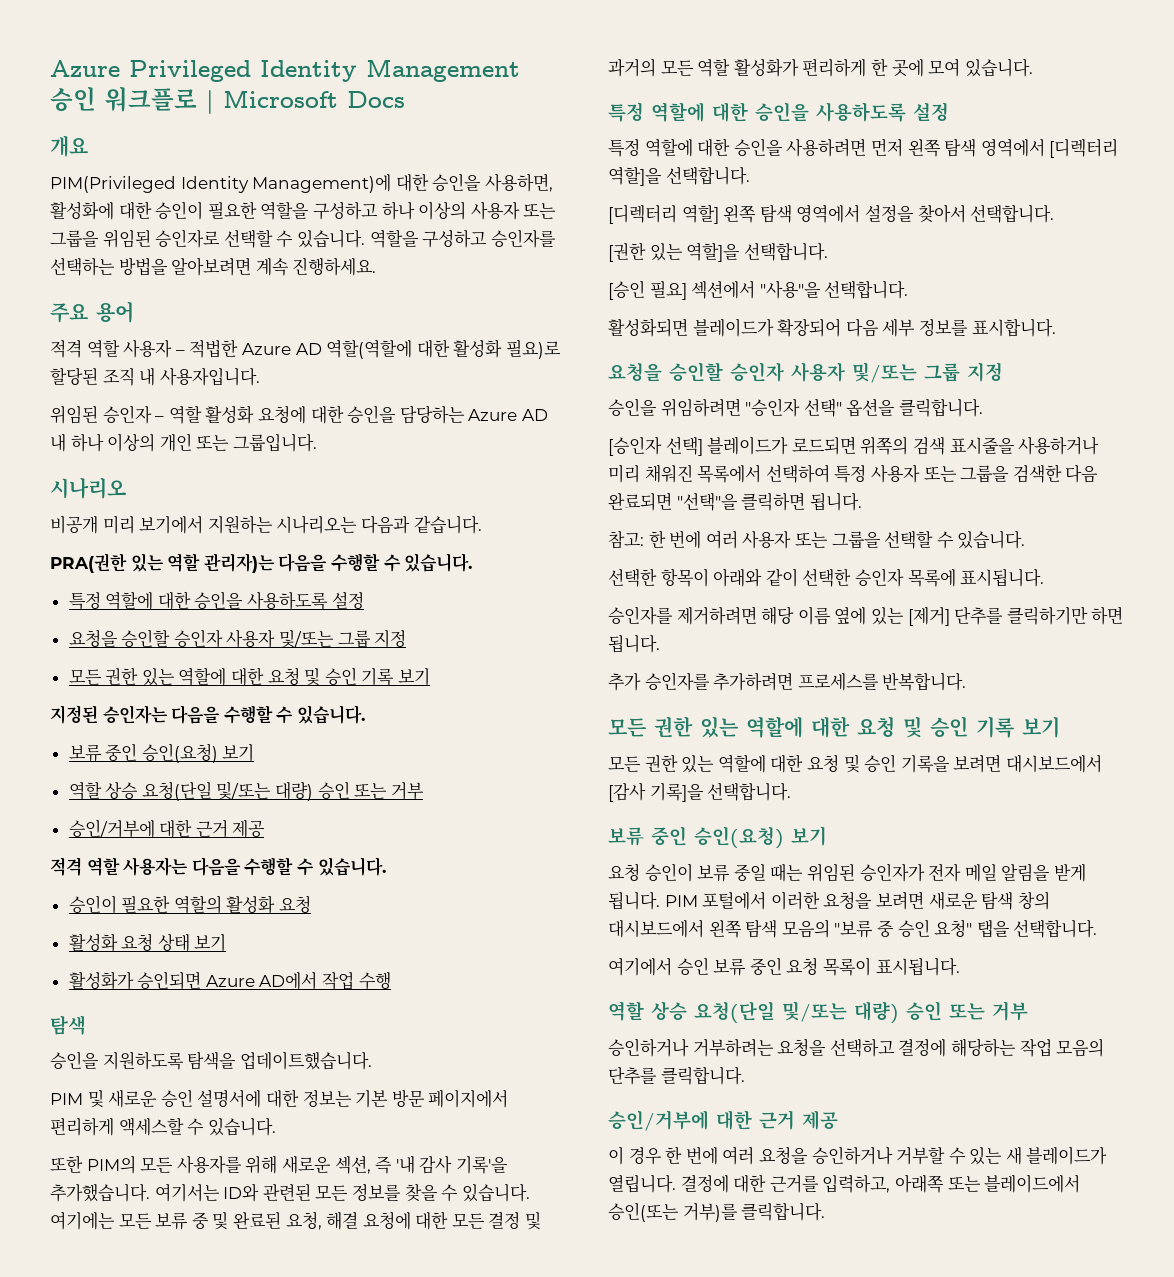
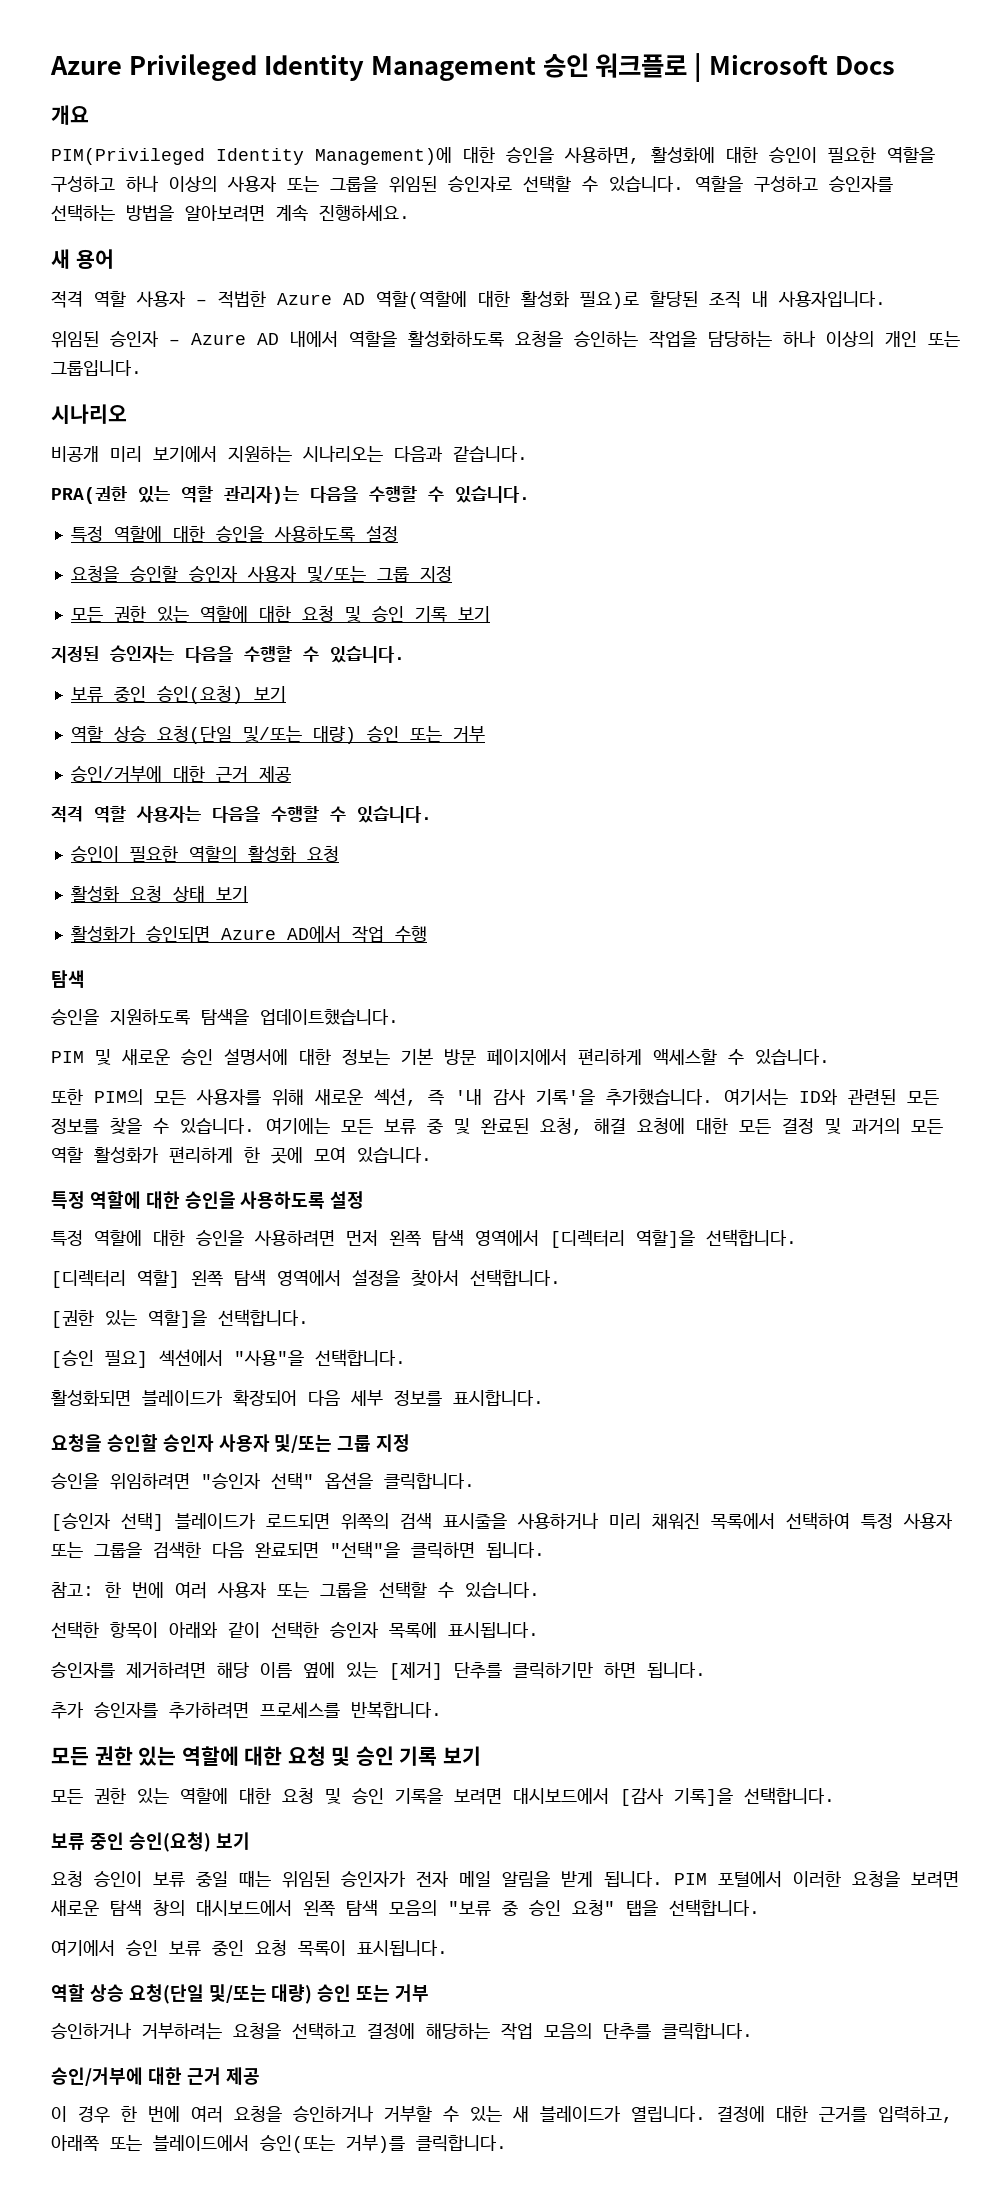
[50,303,88,323] 주요 -> [51,249,70,269] 새
[168,405,548,424] [50,433,66,452] 역할 활성화 요청에 대한 승인을 담당하는 Azure AD 내 -> [191,330,772,348] Azure AD 내에서 역할을 활성화하도록 요청을 승인하는 작업을 담당하는

